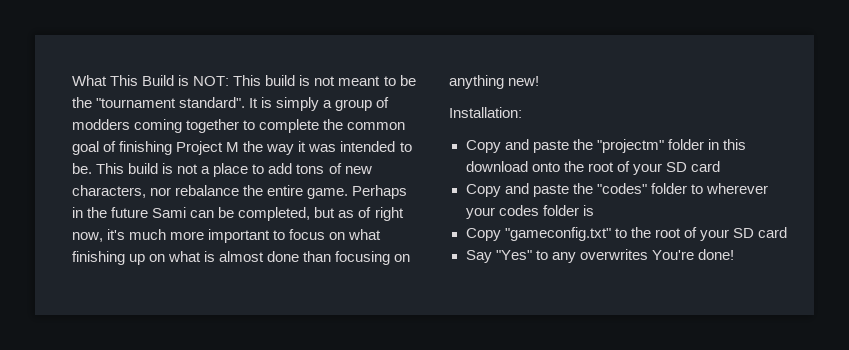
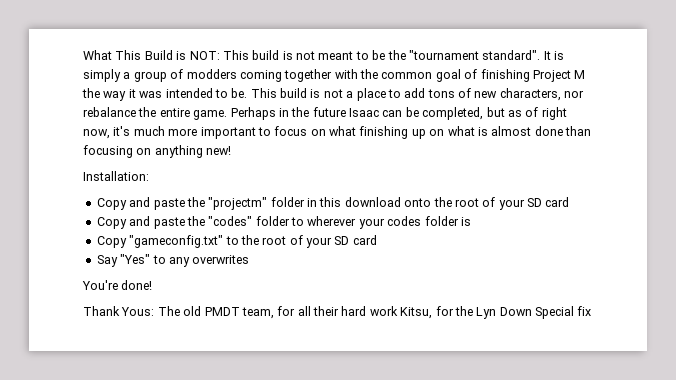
[243,119,320,133] to complete -> [334,69,358,79] with
[152,207,187,218] Sami -> [349,108,379,117] Isaac
(648, 254) none -> (250, 259) //
(734, 254) none -> [83,306,592,319] // Thank Yous: The old PMDT team, for all their hard work Kitsu, for the Lyn Down Special fix

